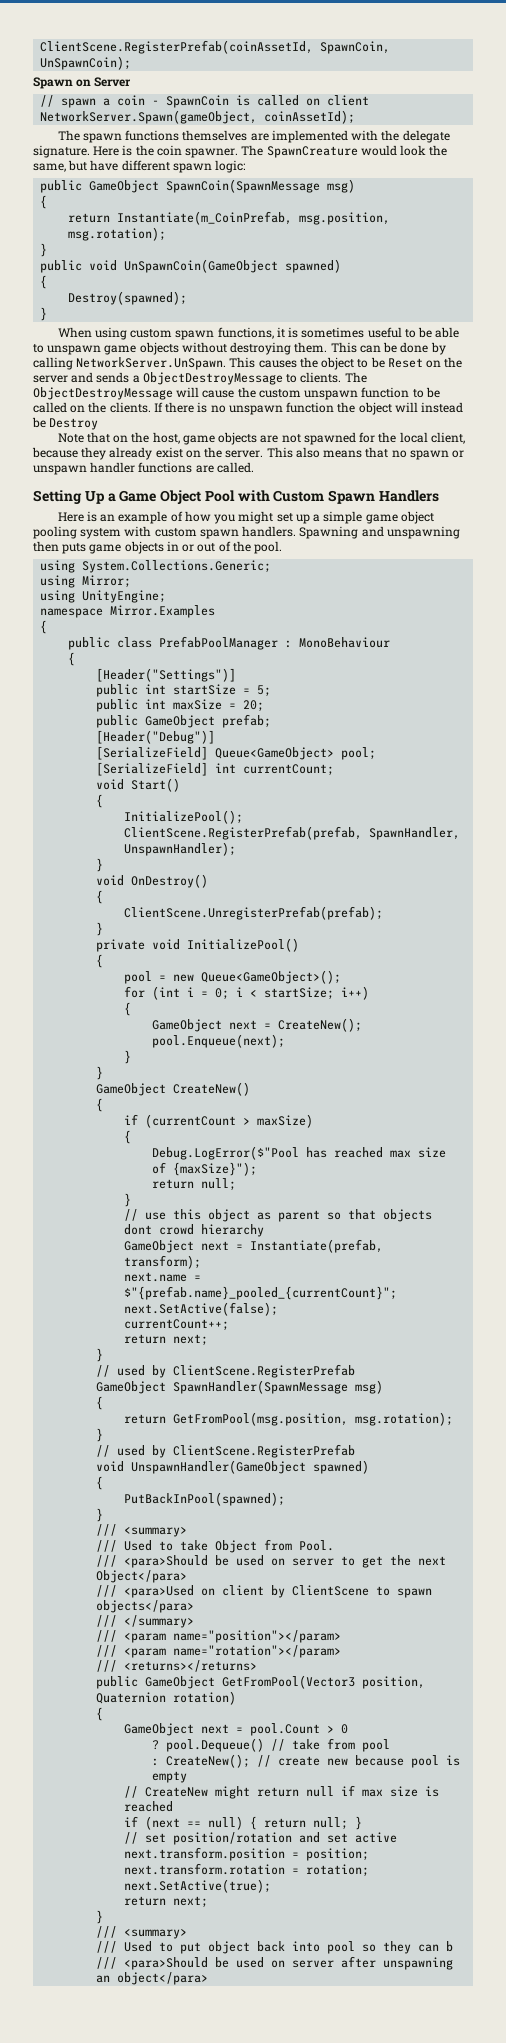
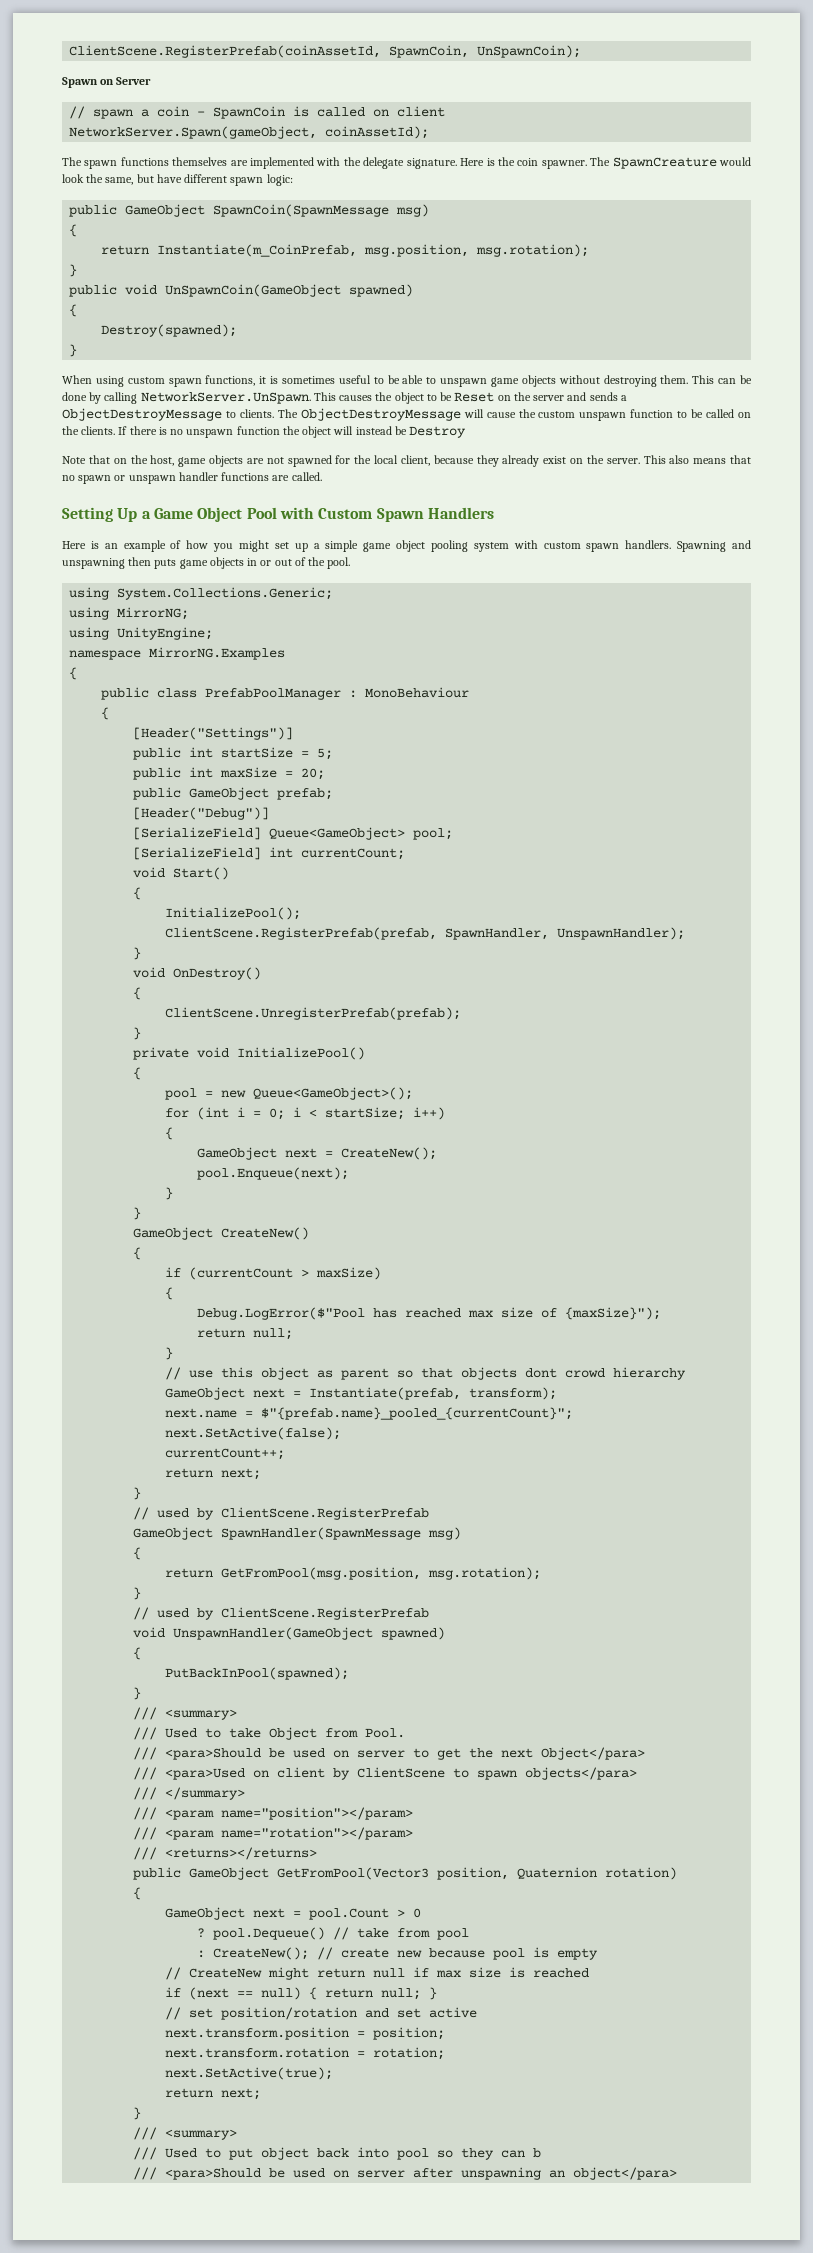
[82,575,132,588] Mirror; -> [117,607,190,620] MirrorNG;
[110,605,216,618] Mirror.Examples -> [149,647,286,660] MirrorNG.Examples

